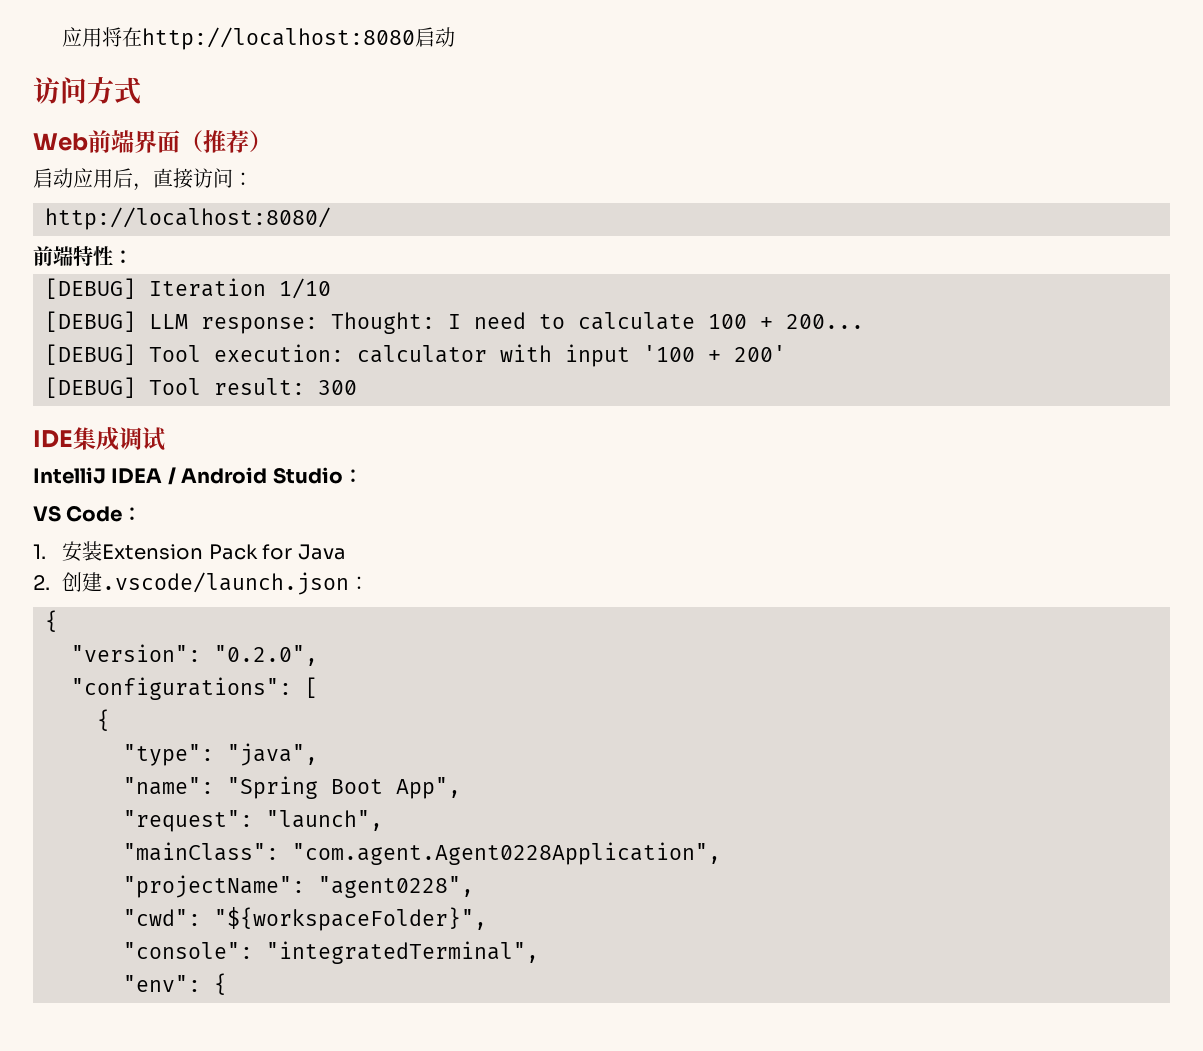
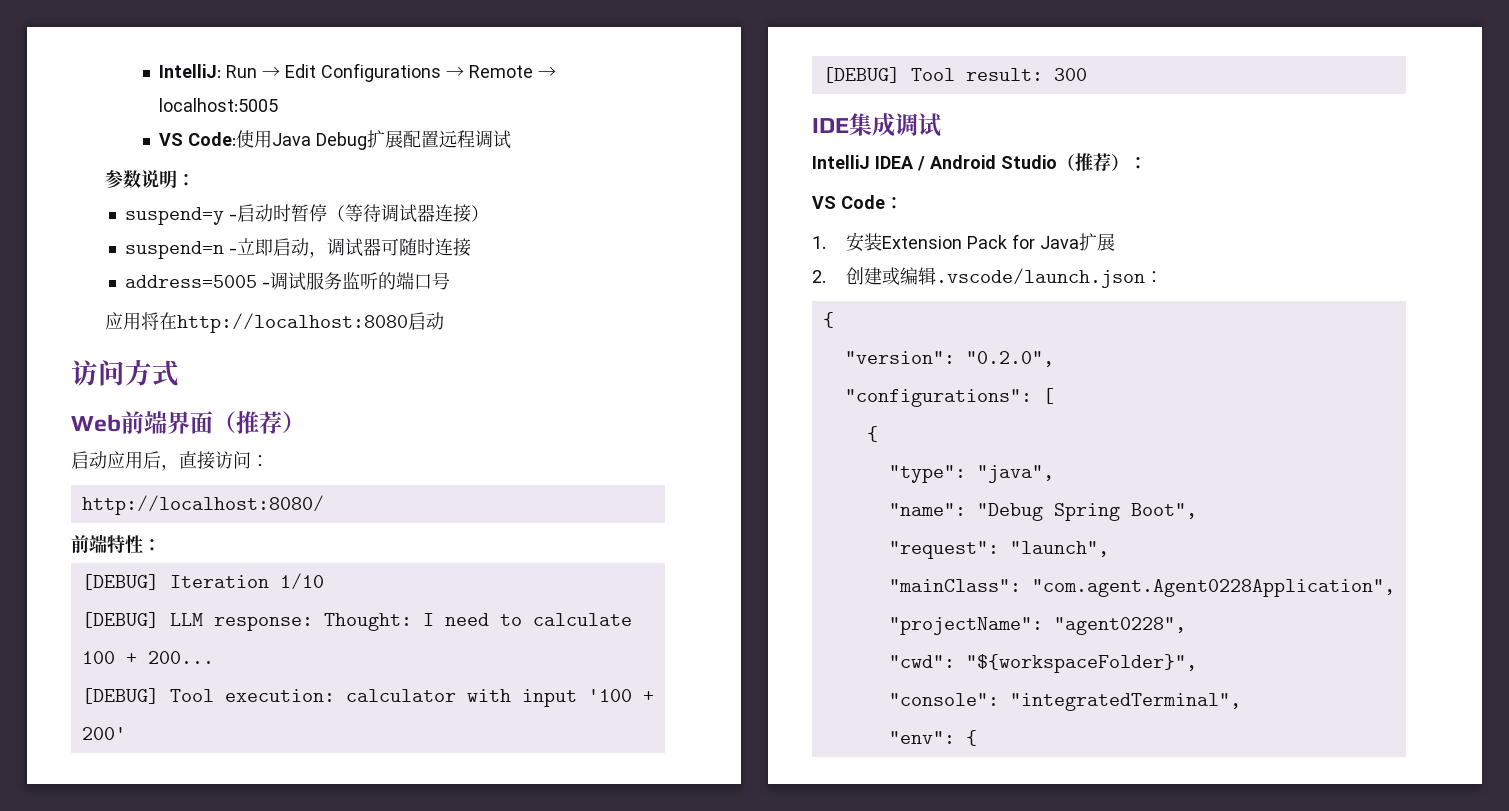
(62, 37) none -> [158,63,556,82] [158,98,278,112] [158,130,511,150] [104,170,195,188] [124,204,489,225] [124,238,471,259] [124,272,450,291] IntelliJ: Run → Edit Configurations → Remote → localhost:5005 // VS Code:使用Java Debug扩展配置远程调试 // 参数说明： // suspend=y -启动时暂停（等待调试器连接） // suspend=n -立即启动，调试器可随时连接 // address=5005 -调试服务监听的端口号 //
(343, 475) none -> [1057,153,1129,171] （推荐）
(346, 552) none -> [1078,233,1115,251] 扩展
(103, 582) none -> [881,267,936,285] 或编辑
[227,776,461,799] "Spring Boot App", -> [976,503,1197,521] "Debug Spring Boot",

